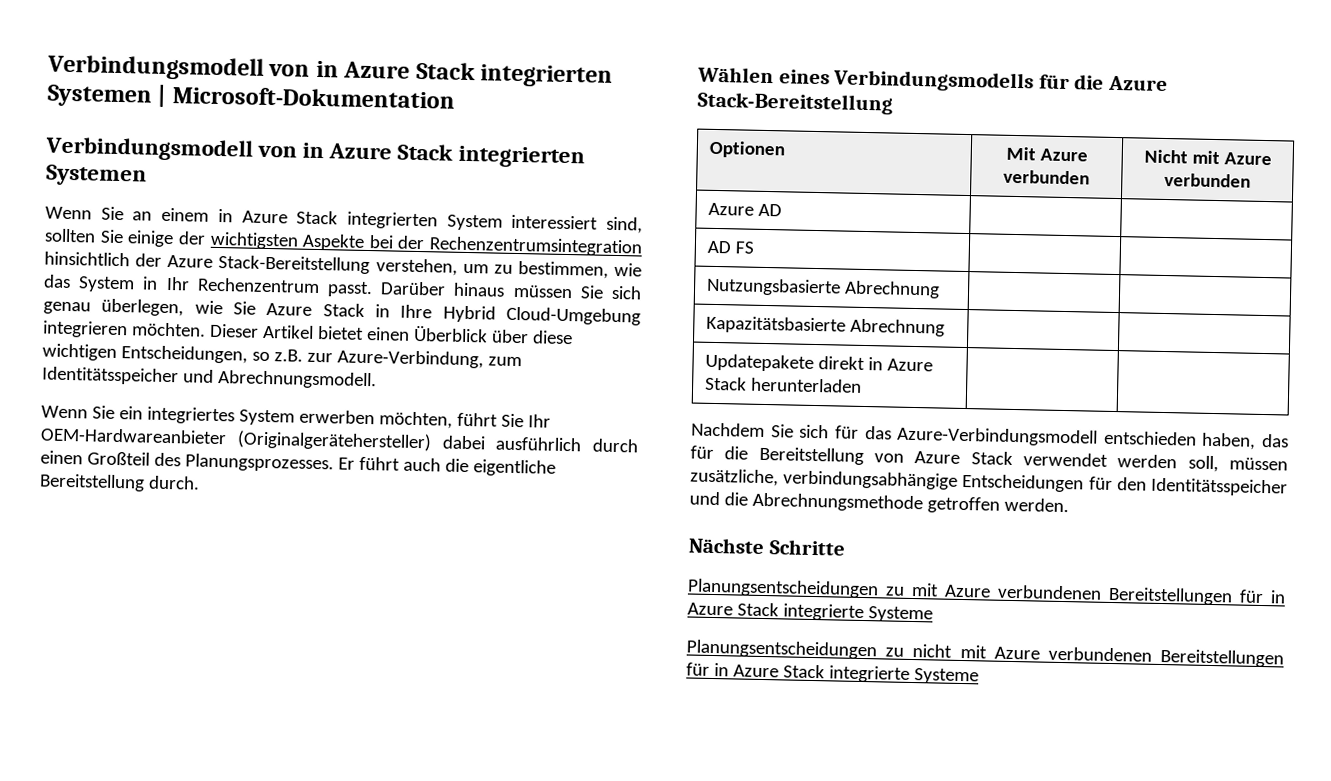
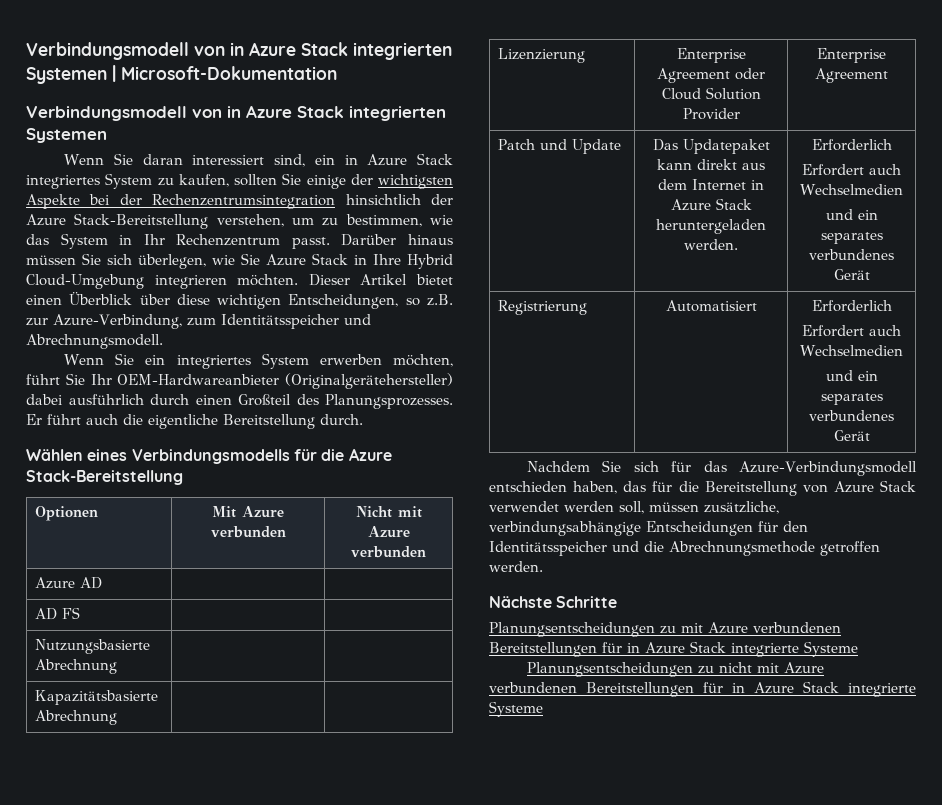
[132,207,643,234] an einem in Azure Stack integrierten System interessiert sind, -> [142,153,453,167] [26,173,229,189] daran interessiert sind, ein in Azure Stack integriertes System zu kaufen,
[43,301,91,315] genau -> (132, 259) none
[704,353,933,372] [704,376,862,393] Updatepakete direkt in Azure Stack herunterladen | | -> [498,48,586,63] [676,48,746,63] [657,68,765,83] [661,87,761,100] [682,108,740,120] [817,48,886,63] [815,68,888,83] [498,139,622,154] [652,139,770,154] [657,159,765,170] [658,179,764,190] [670,198,752,211] [656,219,766,234] [684,239,738,250] [811,139,892,151] [802,164,901,176] [800,184,904,195] [825,209,878,220] [820,232,883,244] [809,249,894,260] [833,269,870,280] [498,300,588,315] [665,300,757,312] [811,300,892,312] [802,325,901,337] [800,345,904,356] [825,370,878,381] [820,393,883,405] [809,410,894,421] [833,430,870,441] Lizenzierung | Enterprise Agreement oder Cloud Solution Provider | Enterprise Agreement // Patch und Update | Das Updatepaket kann direkt aus dem Internet in Azure Stack heruntergeladen werden. | Erforderlich // Erfordert auch Wechselmedien // und ein separates verbundenes Gerät // Registrierung | Automatisiert | Erforderlich // Erfordert auch Wechselmedien // und ein separates verbundenes Gerät

